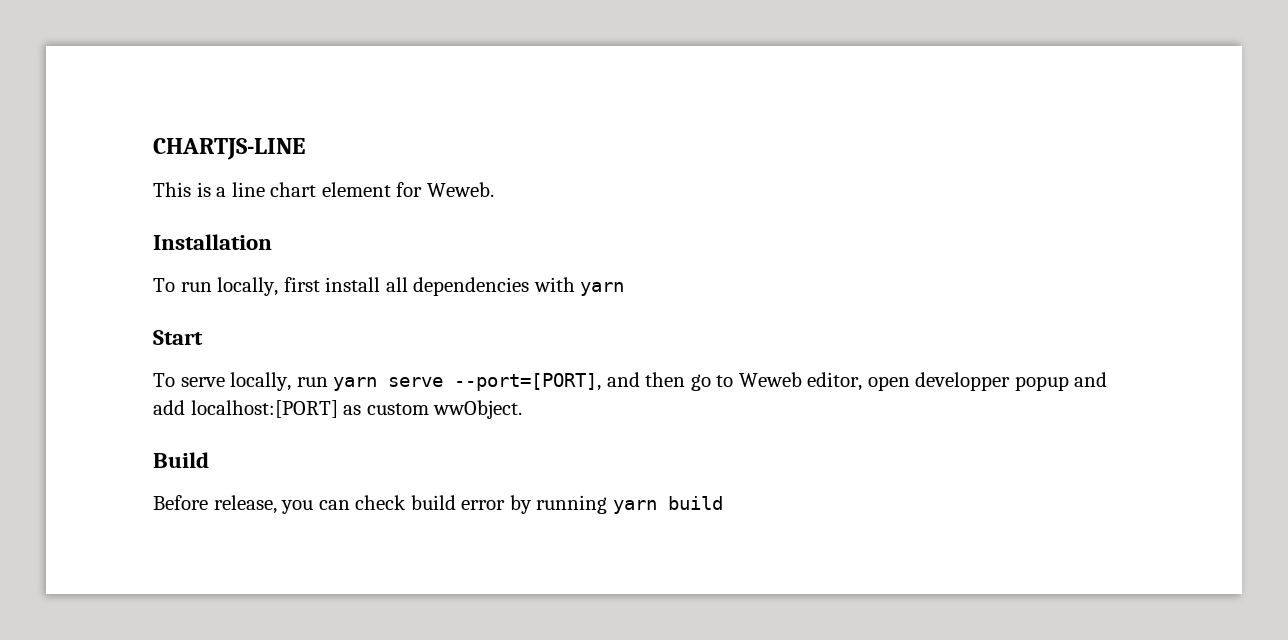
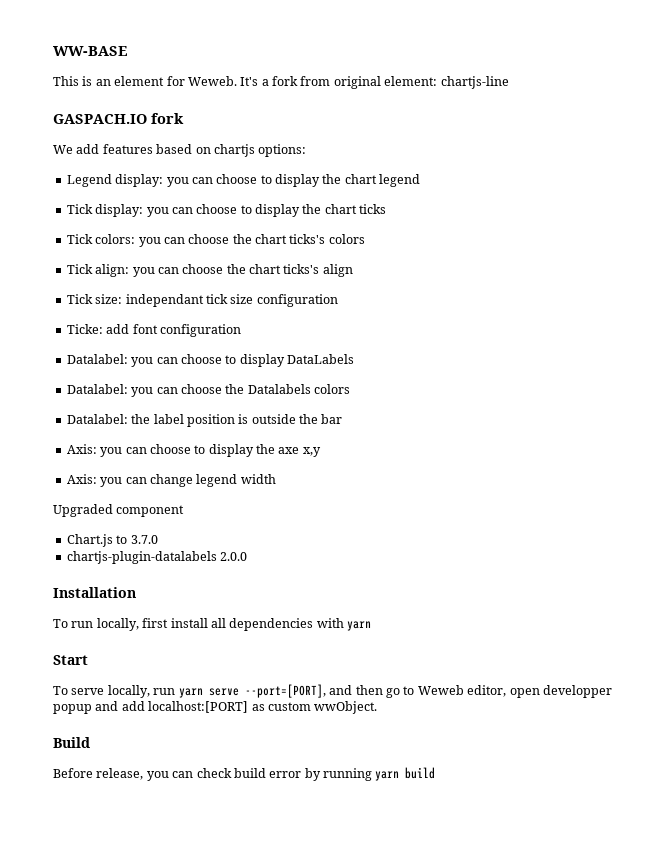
[153,138,305,160] CHARTJS-LINE -> [53,46,127,56] WW-BASE
[216,182,317,197] a line chart -> [95,79,111,86] an
(494, 189) none -> [240,76,509,89] [53,113,184,124] [53,144,307,157] [66,174,421,187] [66,204,387,217] [66,234,365,247] [66,264,353,277] [66,294,338,307] [66,324,241,337] [66,354,354,367] [66,384,350,397] [66,414,343,427] [66,444,321,457] [66,474,276,487] [53,504,185,517] [66,534,158,547] [66,551,248,564] It's a fork from original element: chartjs-line // GASPACH.IO fork // We add features based on chartjs options: // Legend display: you can choose to display the chart legend // Tick display: you can choose to display the chart ticks // Tick colors: you can choose the chart ticks's colors // Tick align: you can choose the chart ticks's align // Tick size: independant tick size configuration // Ticke: add font configuration // Datalabel: you can choose to display DataLabels // Datalabel: you can choose the Datalabels colors // Datalabel: the label position is outside the bar // Axis: you can choose to display the axe x,y // Axis: you can change legend width // Upgraded component // Chart.js to 3.7.0 // chartjs-plugin-datalabels 2.0.0

